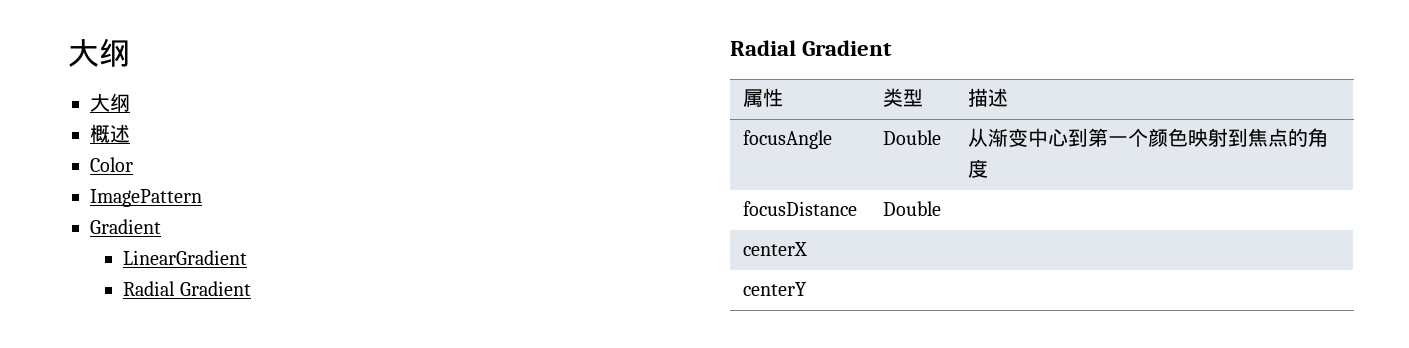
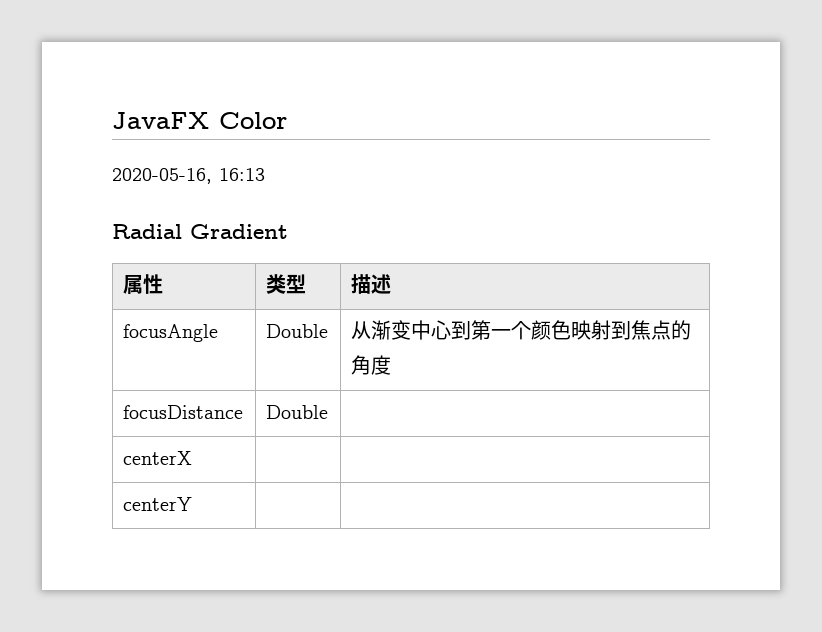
[68,38,130,67] [90,93,130,112] [90,124,130,143] [90,157,133,172] [90,189,202,207] [90,219,161,234] [123,250,248,265] [123,281,251,296] 大纲 // 大纲 // 概述 // Color // ImagePattern // Gradient // LinearGradient // Radial Gradient -> [112,112,287,129] [112,168,265,184] JavaFX Color // 2020-05-16, 16:13

